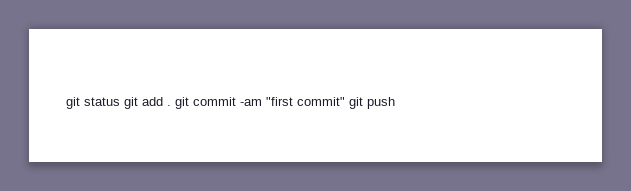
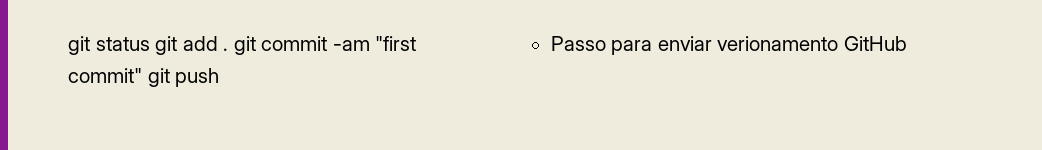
(395, 103) none -> [550,36,907,55] // Passo para enviar verionamento GitHub

